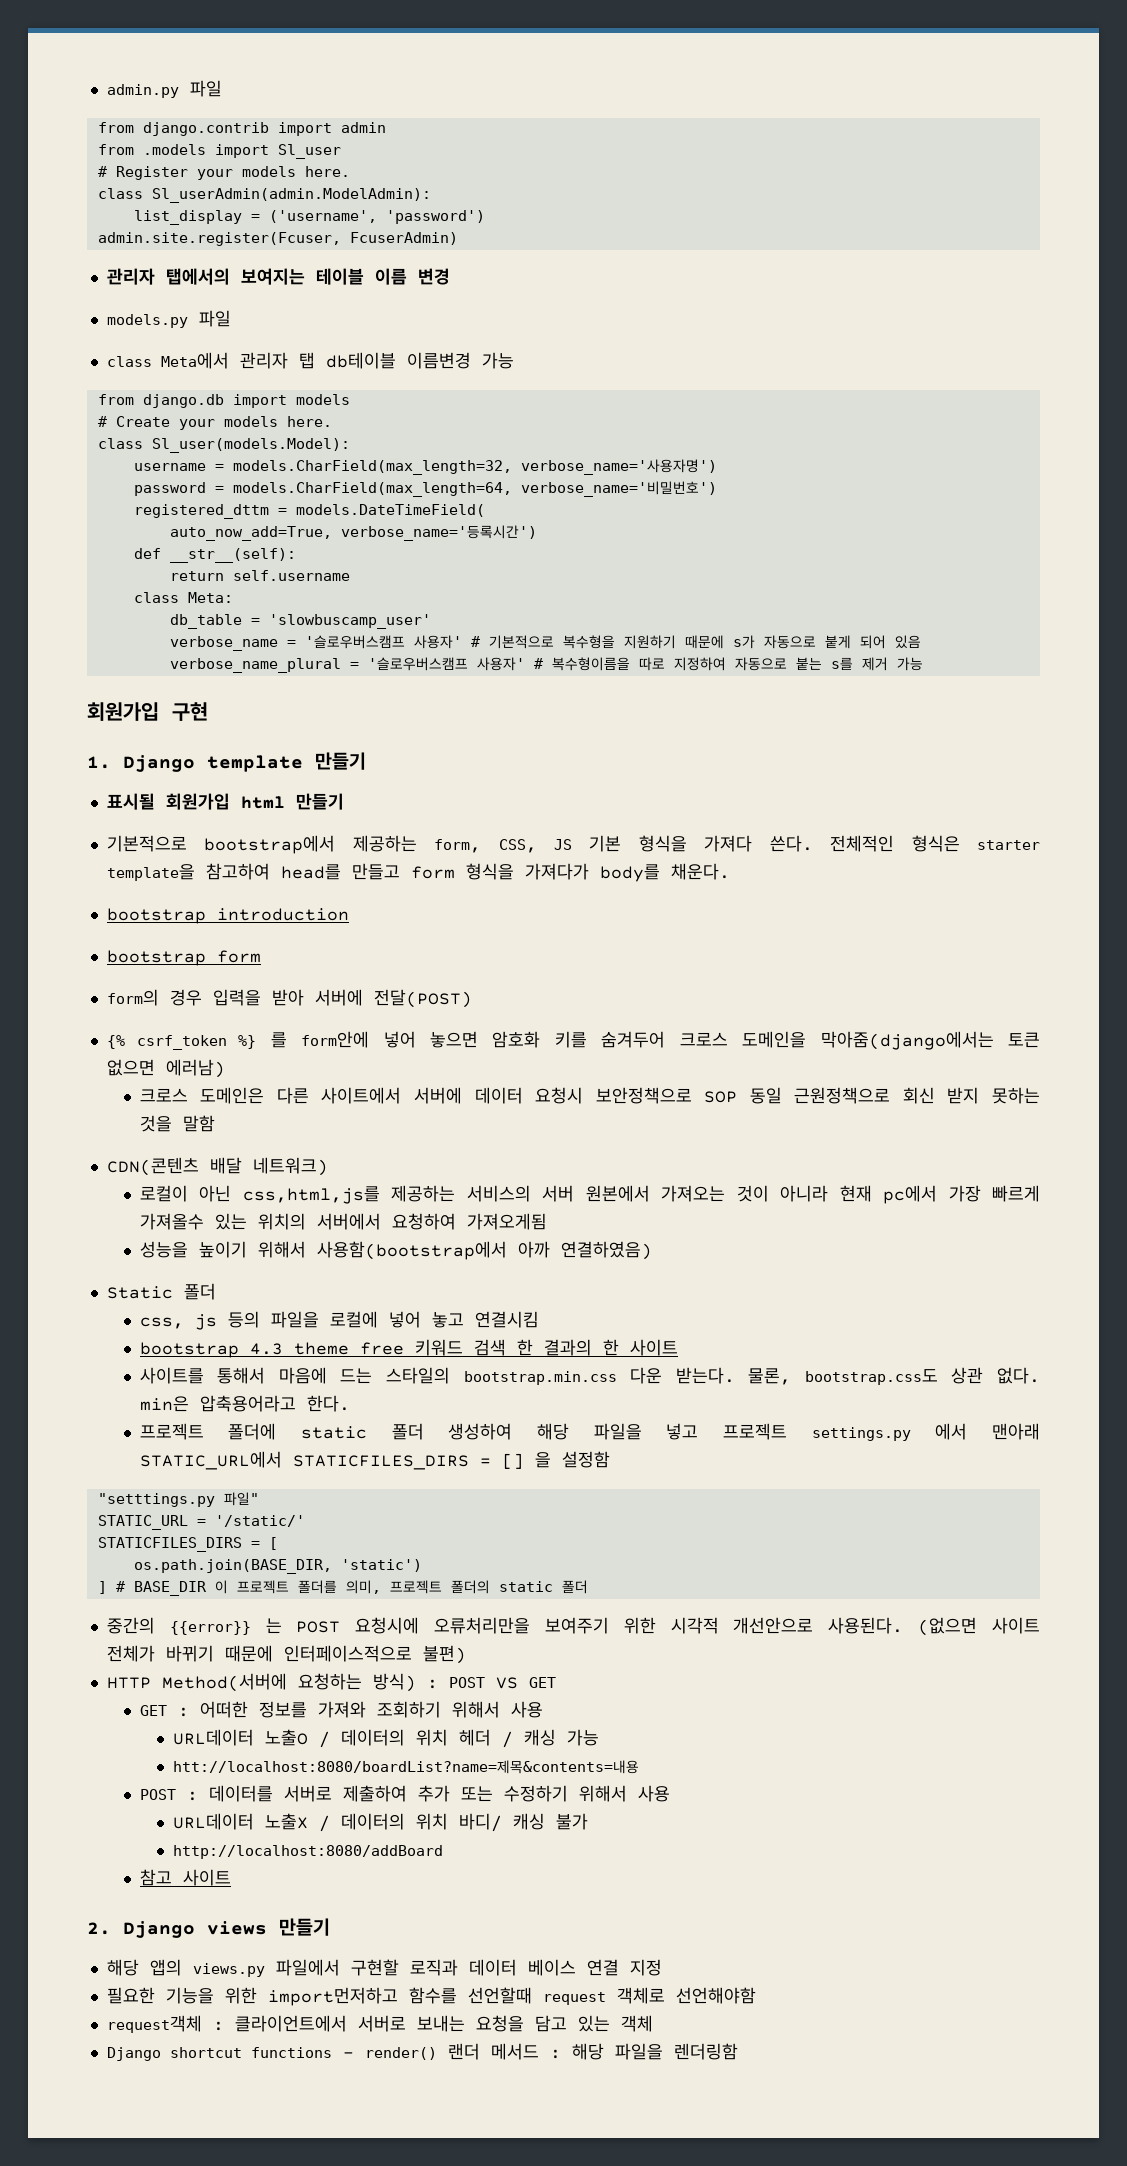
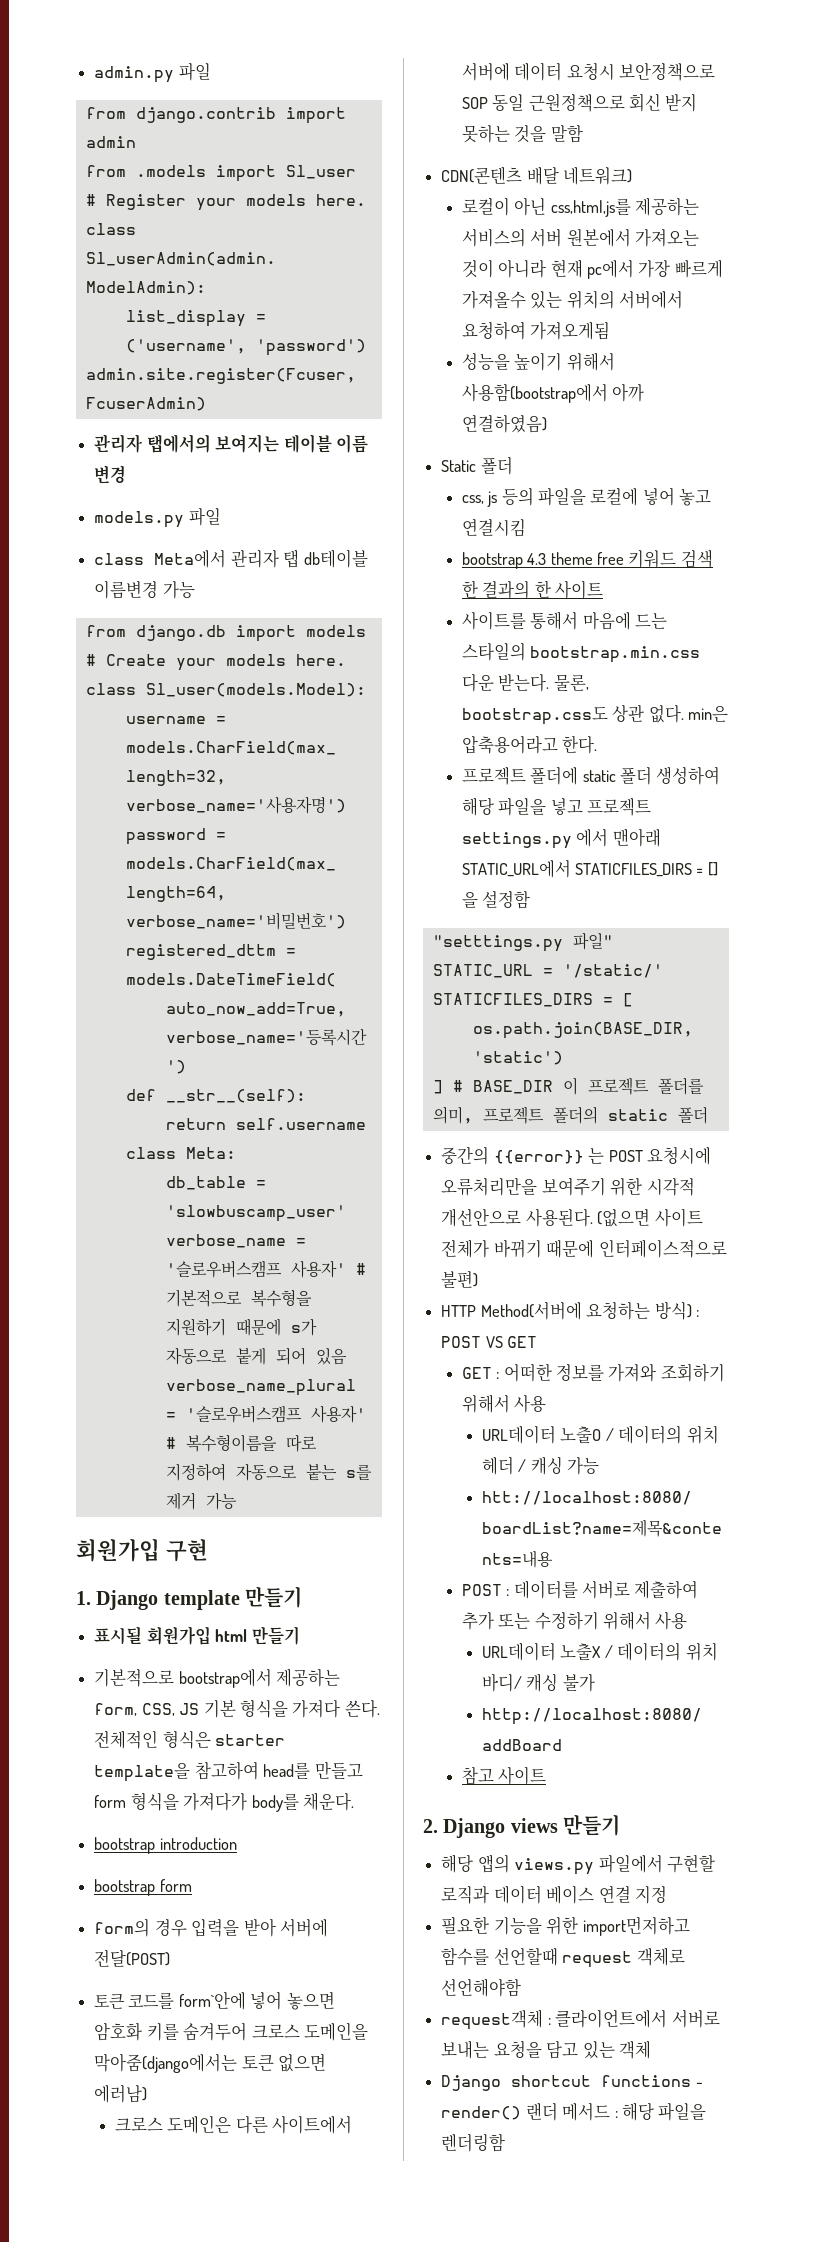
[106,1031,370,1050] {% csrf_token %} 를 form안에 -> [94,1991,246,2010] 토큰 코드를 form`안에

